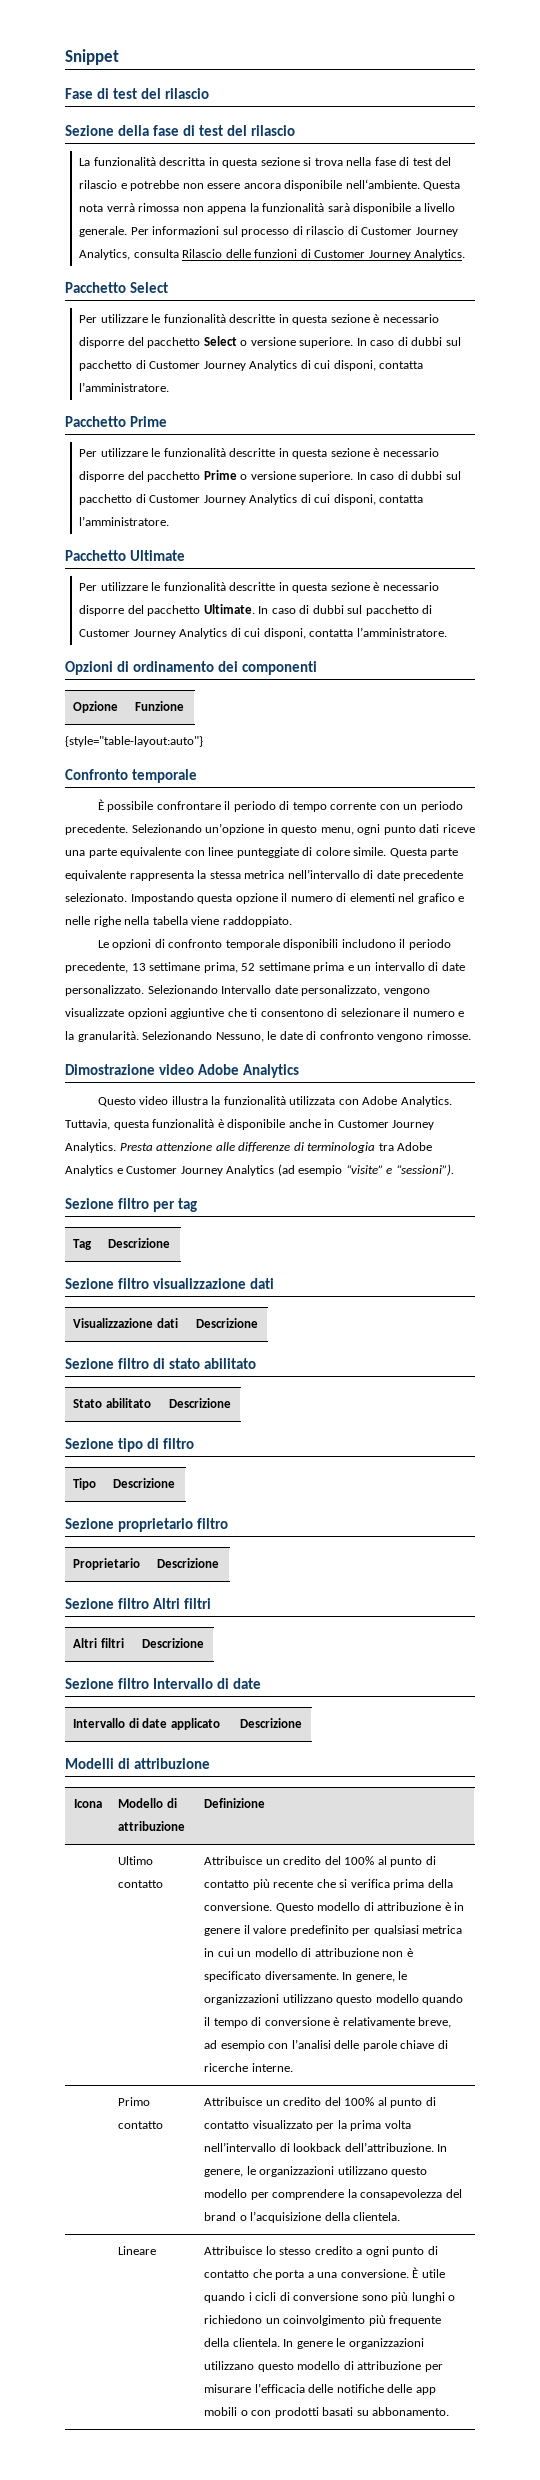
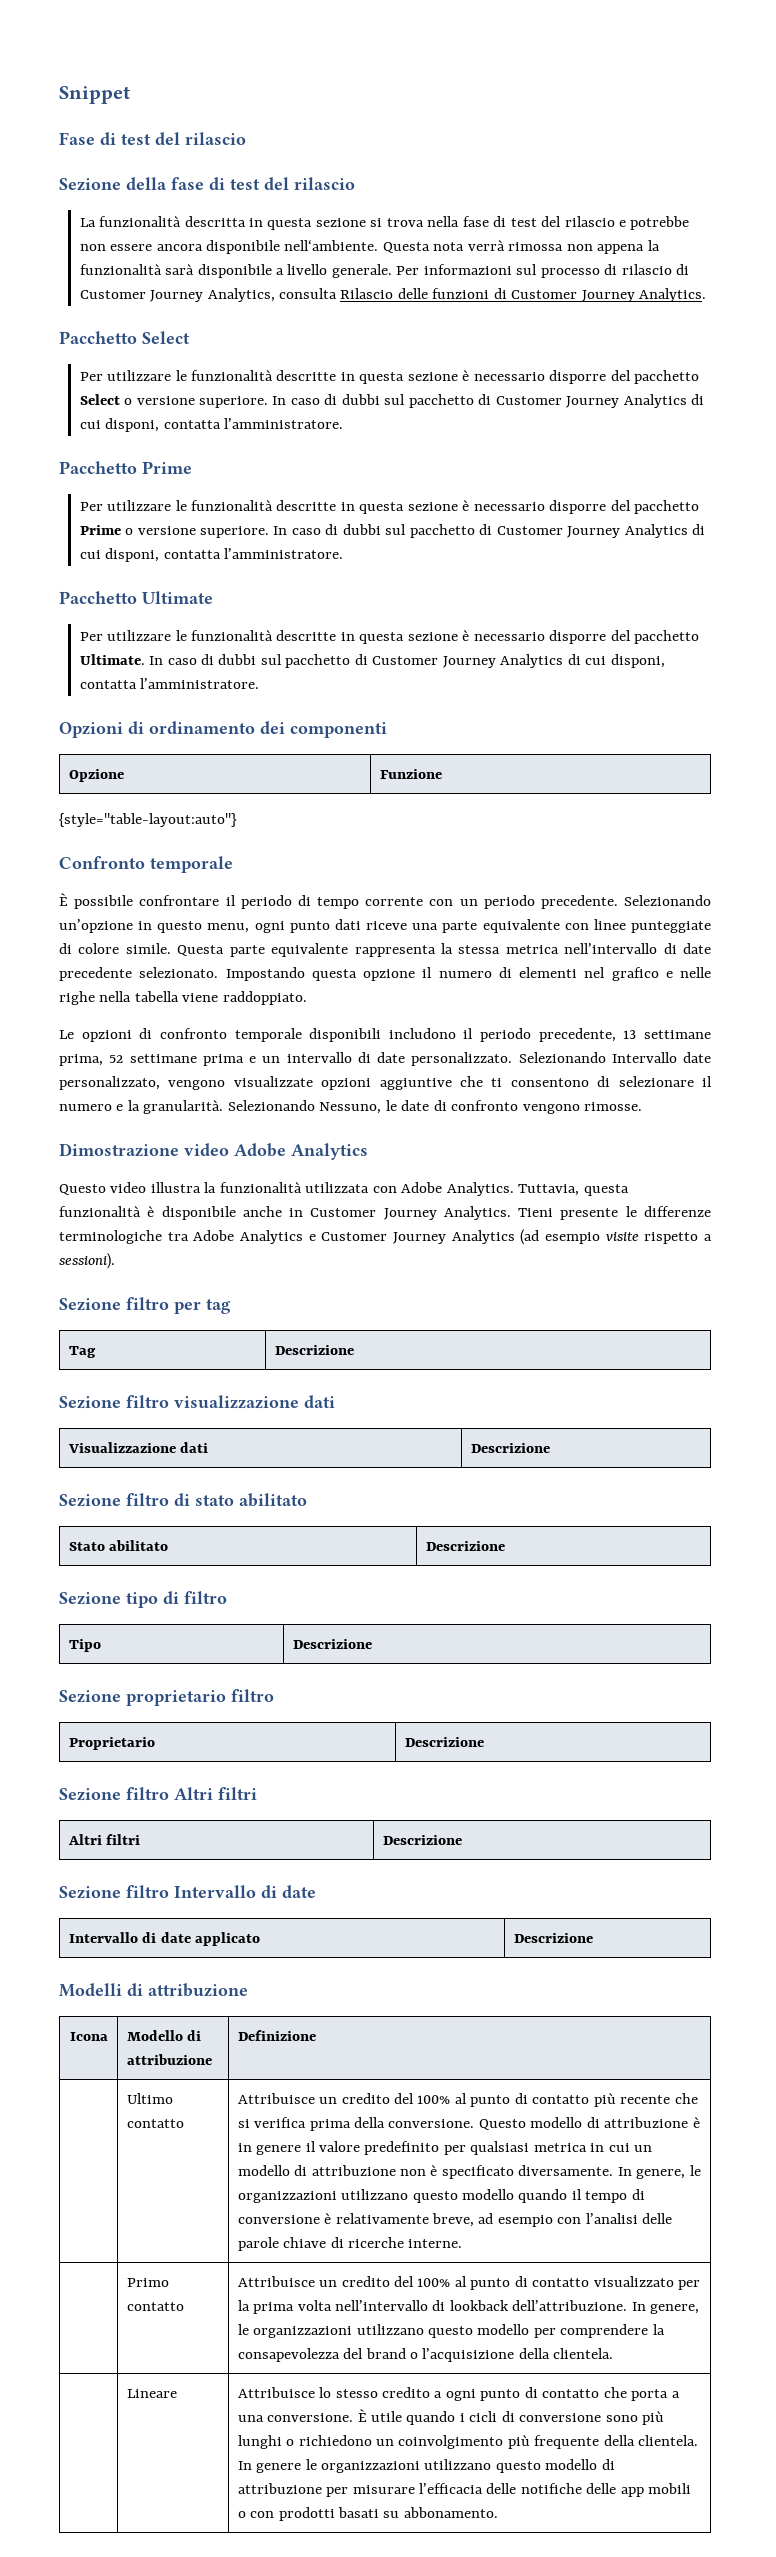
[119,1142,376,1153] Presta attenzione alle differenze di terminologia -> [518,1206,711,1220] [59,1230,162,1244] Tieni presente le differenze terminologiche
[345,1164,454,1176] “visite” e “sessioni”). -> [605,1232,712,1244] [59,1253,115,1269] visite rispetto a sessioni).

